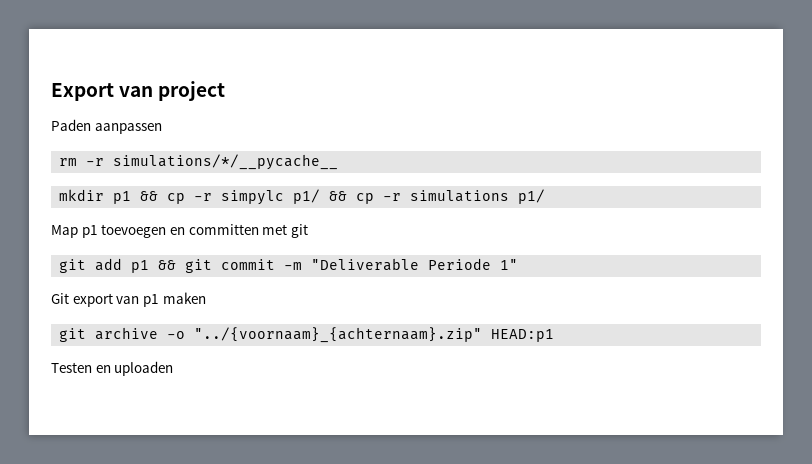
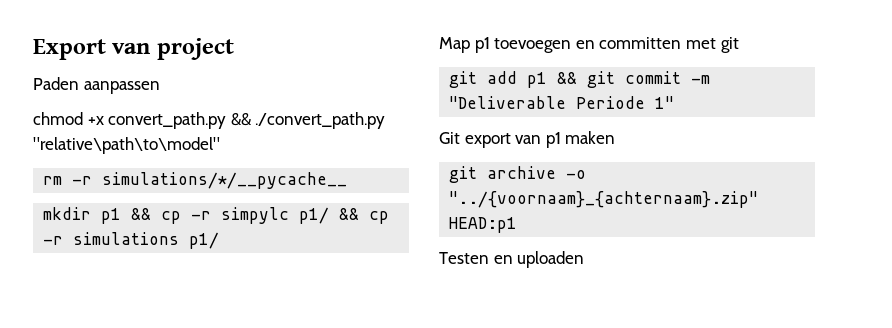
(162, 128) none -> [33,112,386,129] [33,137,220,154] // chmod +x convert_path.py && ./convert_path.py "relative\path\to\model"

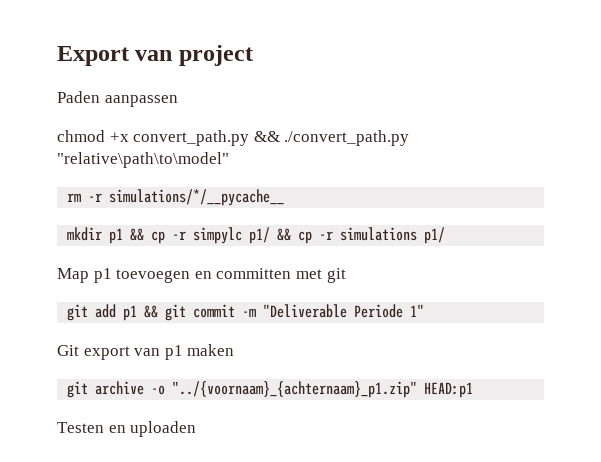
[449,191,759,208] "../{voornaam}_{achternaam}.zip" -> [172,381,418,398] "../{voornaam}_{achternaam}_p1.zip"

